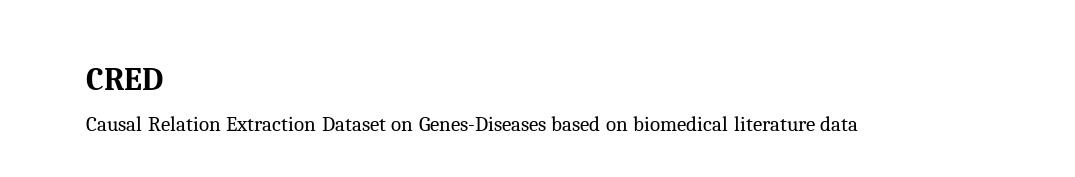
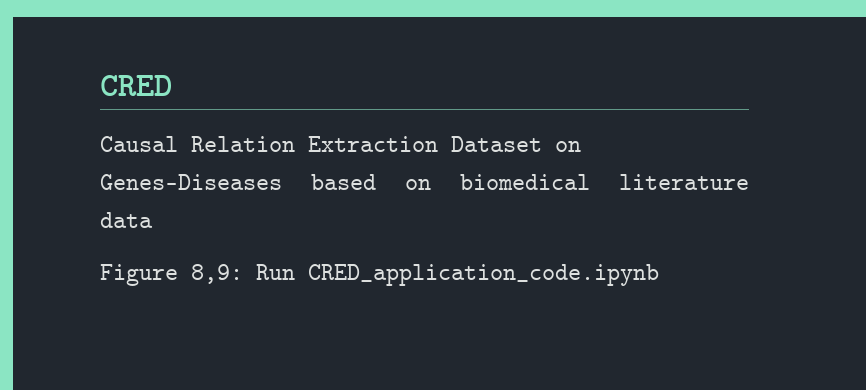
(859, 123) none -> [100,264,659,286] // Figure 8,9: Run CRED_application_code.ipynb

